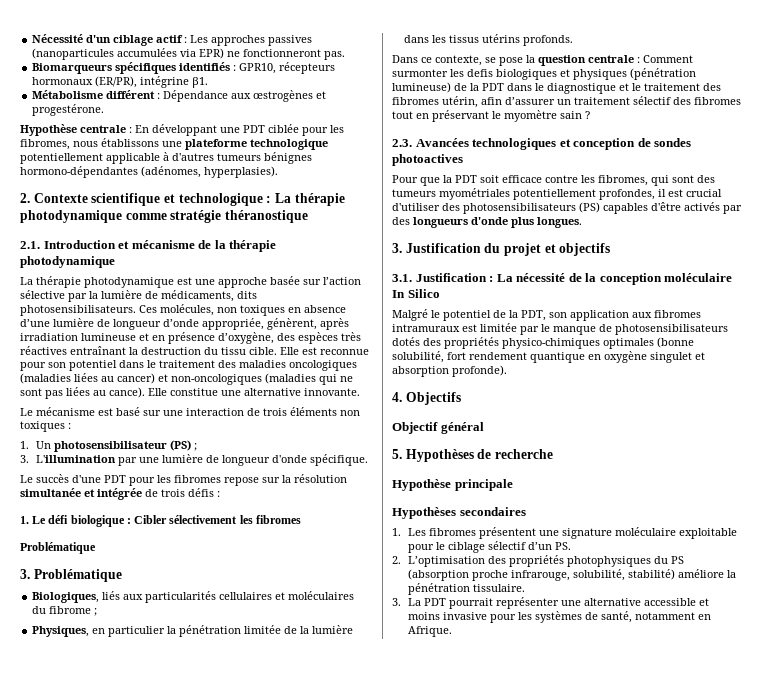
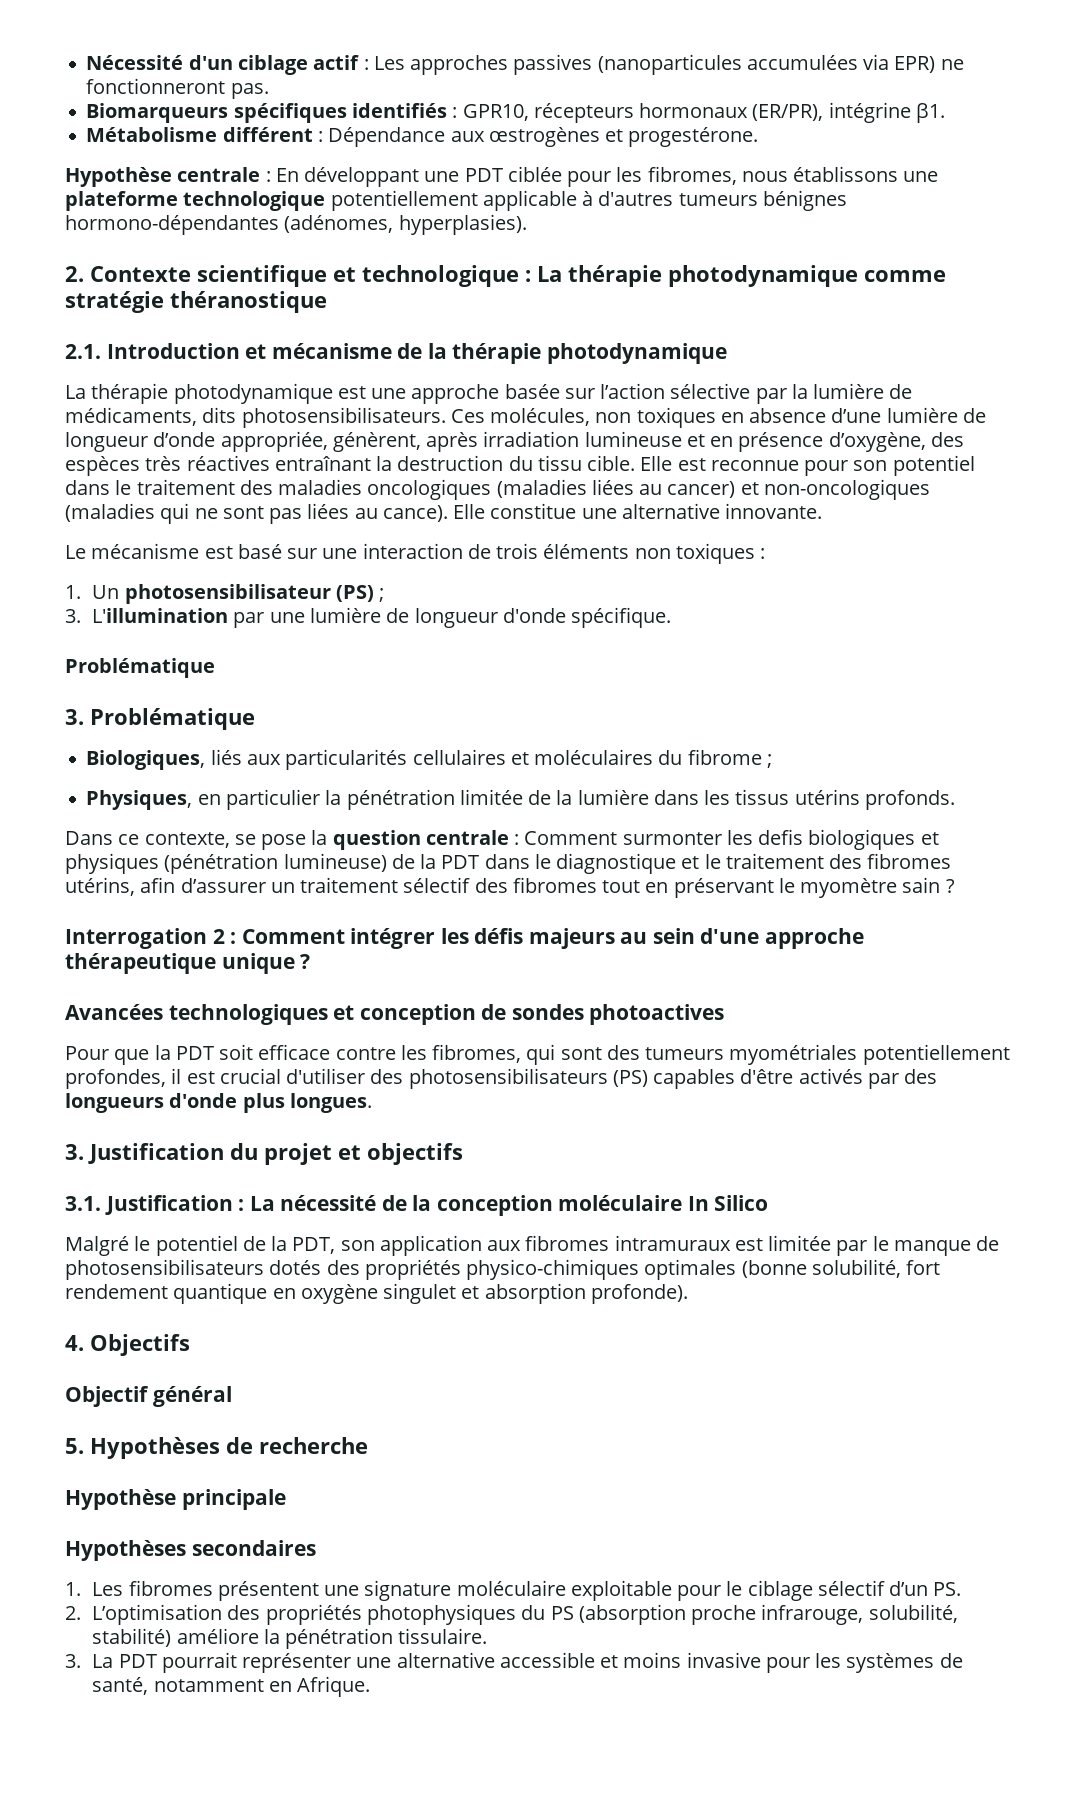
[20,474,347,486] [20,488,220,500] [20,515,301,527] // Le succès d'une PDT pour les fibromes repose sur la résolution simultanée et intégrée de trois défis : // 1. Le défi biologique : Cibler sélectivement les fibromes -> (672, 617) none
[442,96,478,108] utérin, -> [65,877,135,896] utérins,
[392,139,412,147] 2.3. -> [65,928,864,949] [65,953,311,974] Interrogation 2 : Comment intégrer les défis majeurs au sein d'une approche thérapeutique unique ? //

